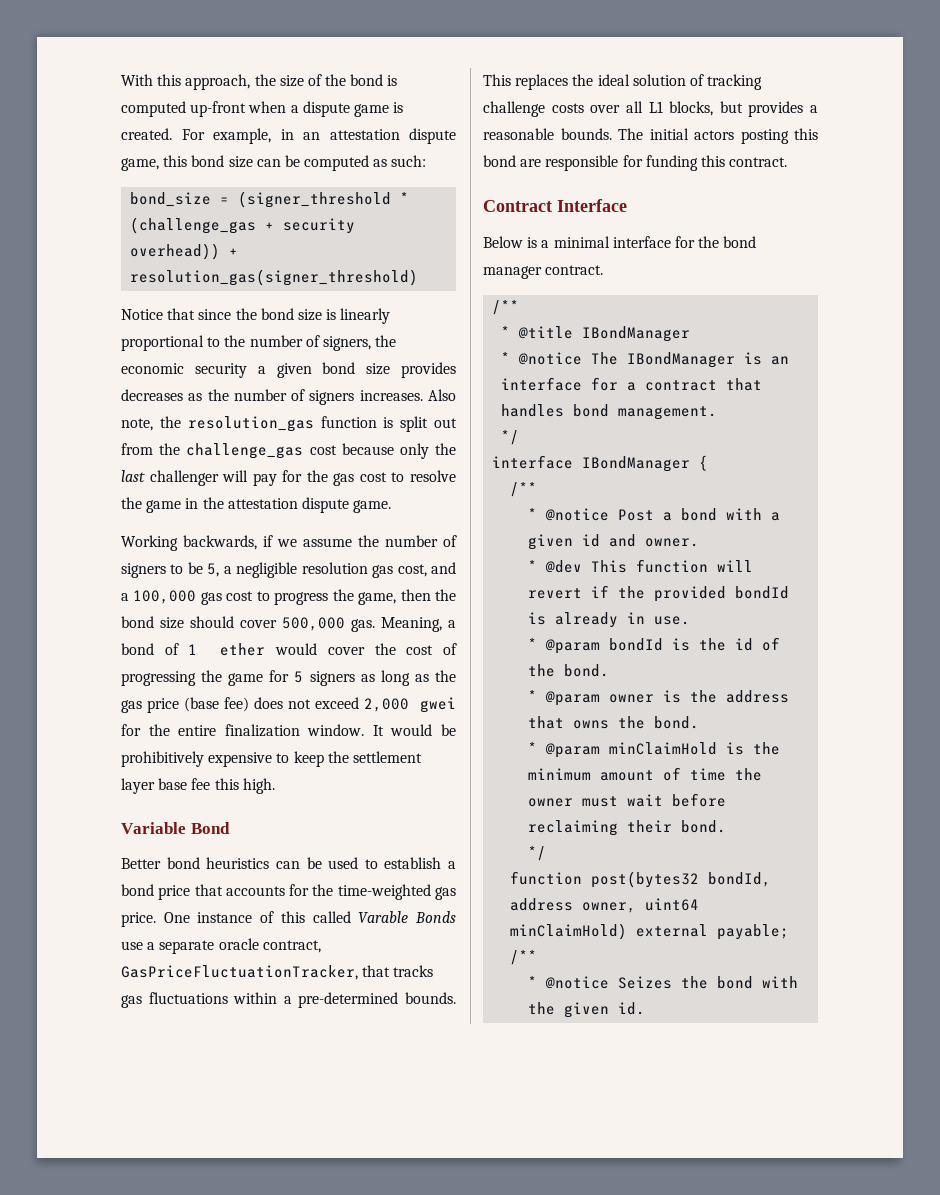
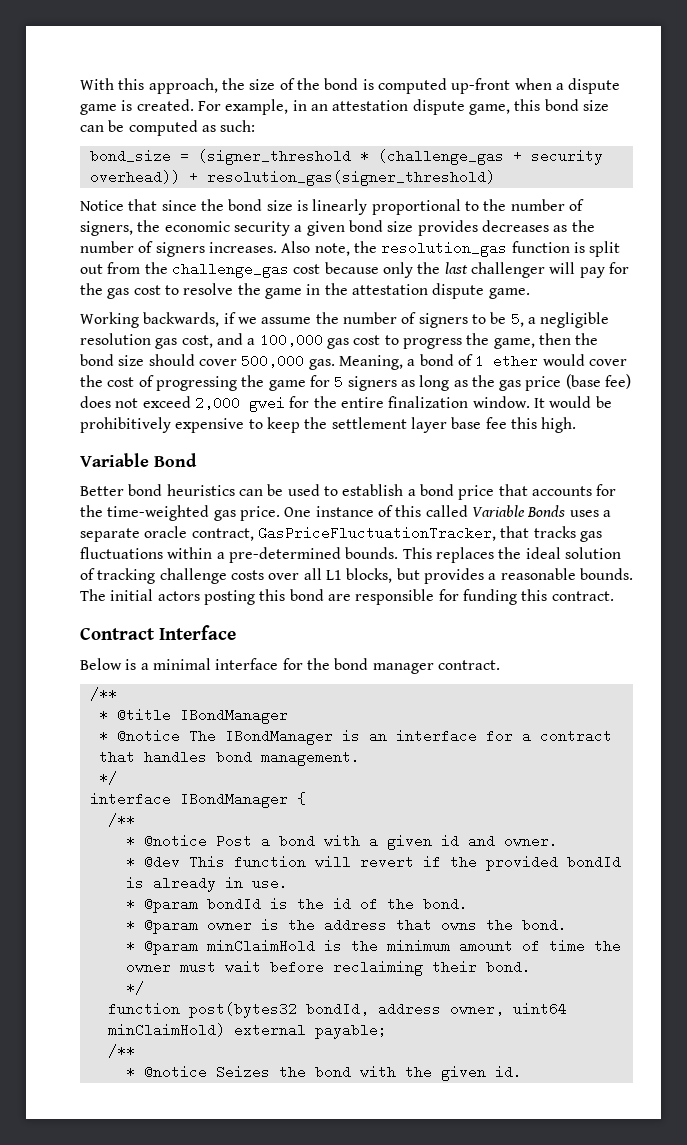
[358,911,457,923] [121,941,143,950] Varable Bonds use -> [471,505,599,517] Variable Bonds uses

